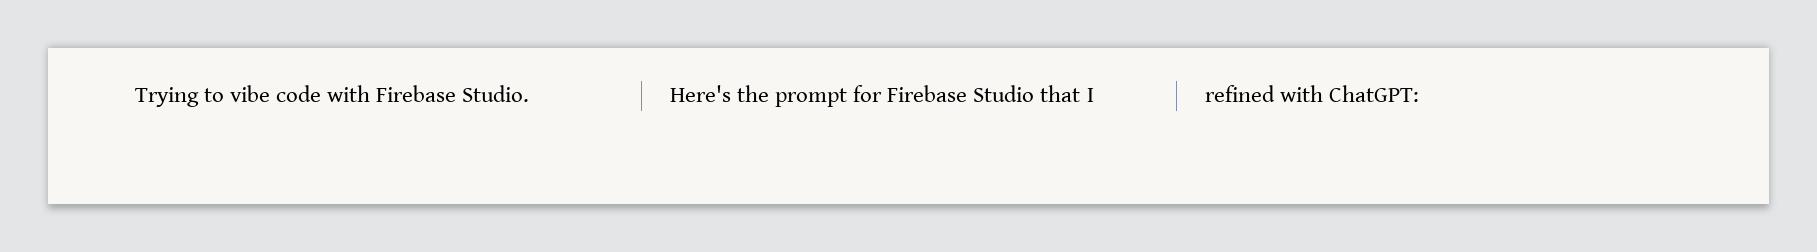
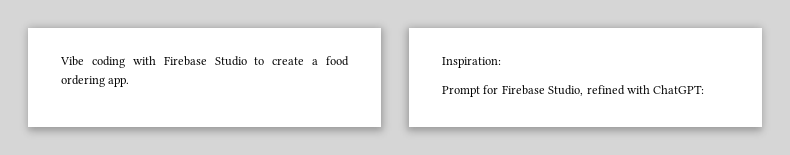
[135,85,530,107] [670,85,1094,107] Trying to vibe code with Firebase Studio. // Here's the prompt for Firebase Studio that I -> [60,56,349,68] [61,75,130,87] [442,57,501,68] [442,85,584,97] Vibe coding with Firebase Studio to create a food ordering app. // Inspiration: // Prompt for Firebase Studio,

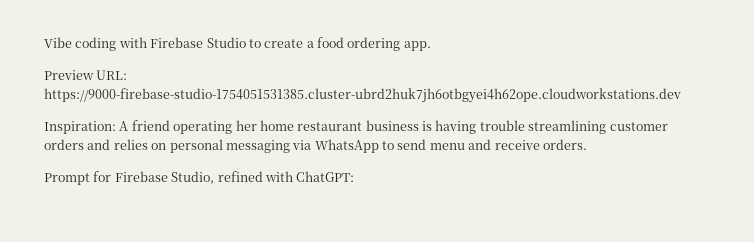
[442,57,501,68] Inspiration: -> [44,70,128,80] [44,88,681,103] [44,120,668,134] [44,139,587,153] Preview URL: https://9000-firebase-studio-1754051531385.cluster-ubrd2huk7jh6otbgyei4h62ope.cloudworkstations.dev // Inspiration: A friend operating her home restaurant business is having trouble streamlining customer orders and relies on personal messaging via WhatsApp to send menu and receive orders.

